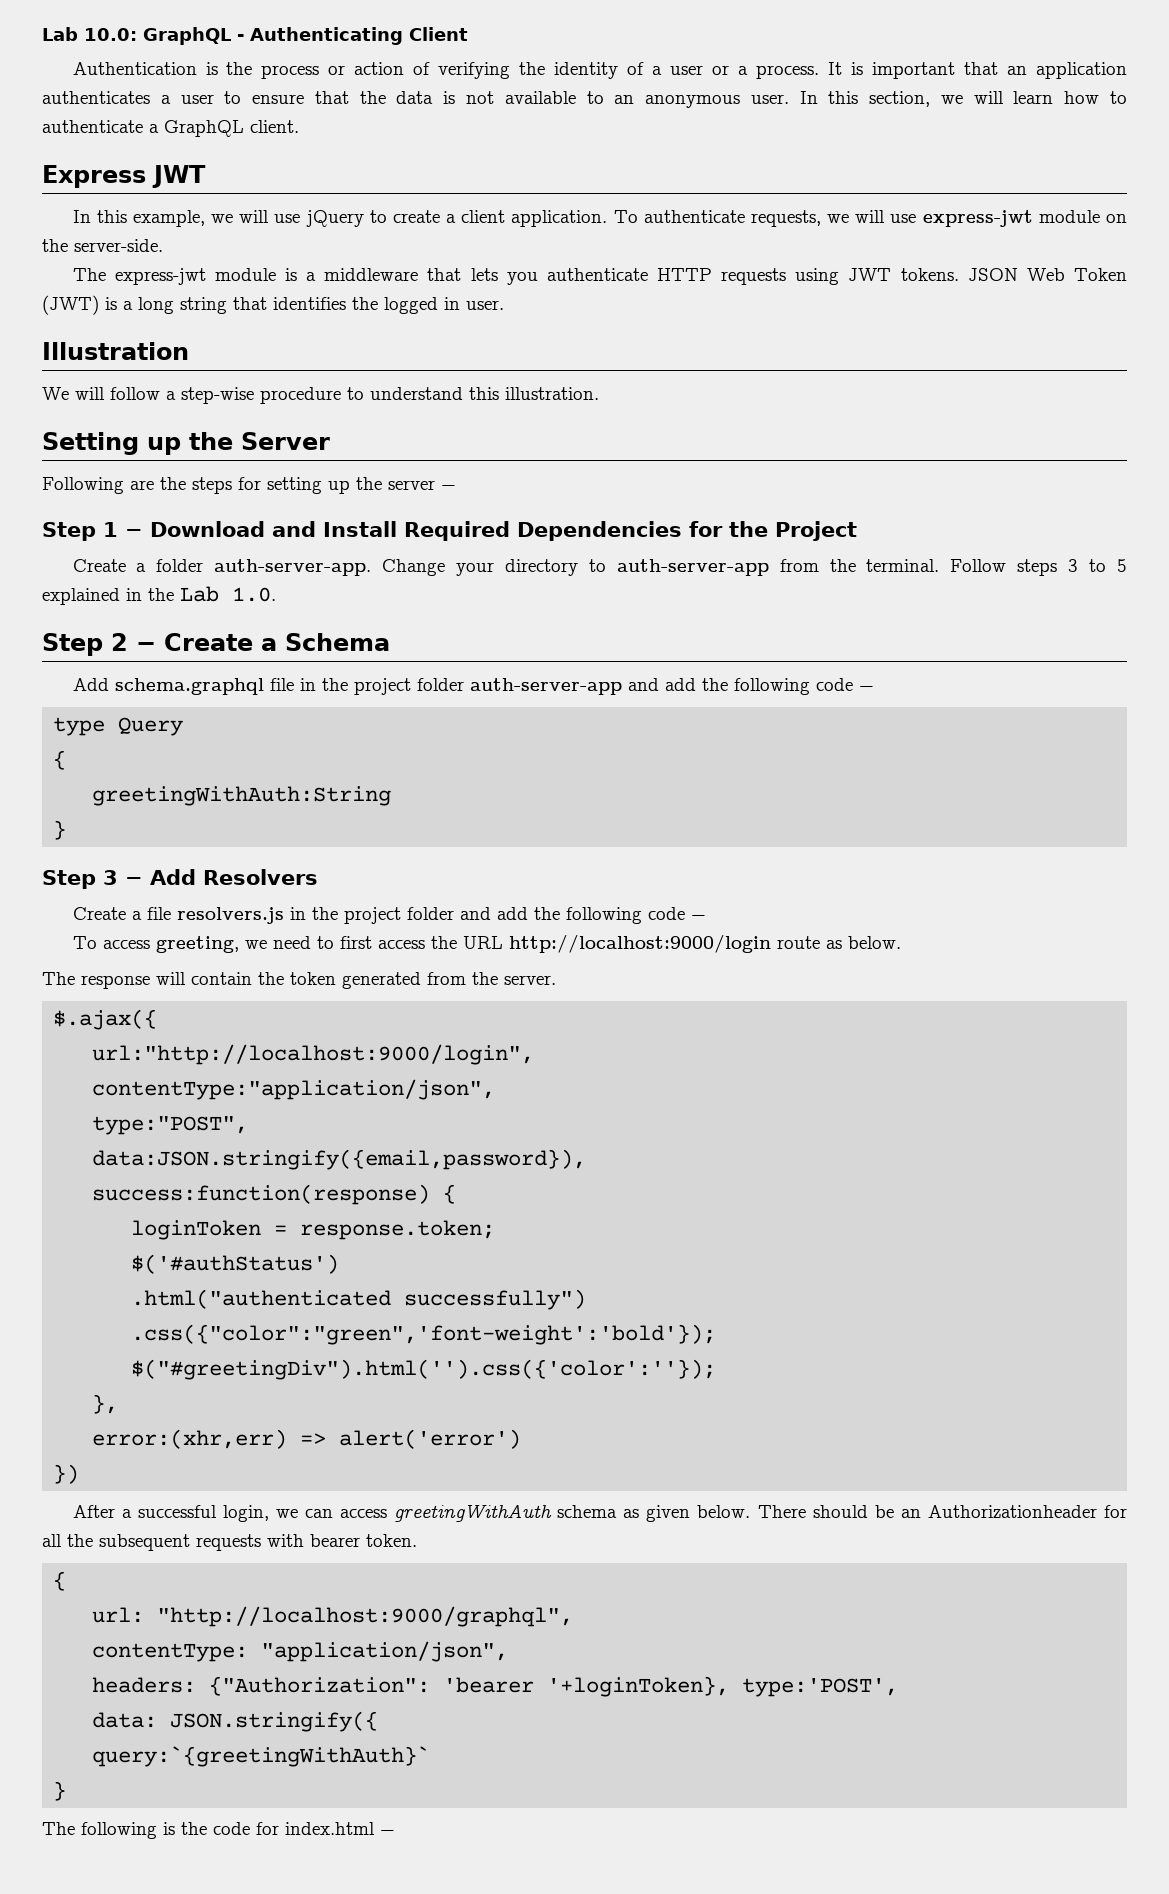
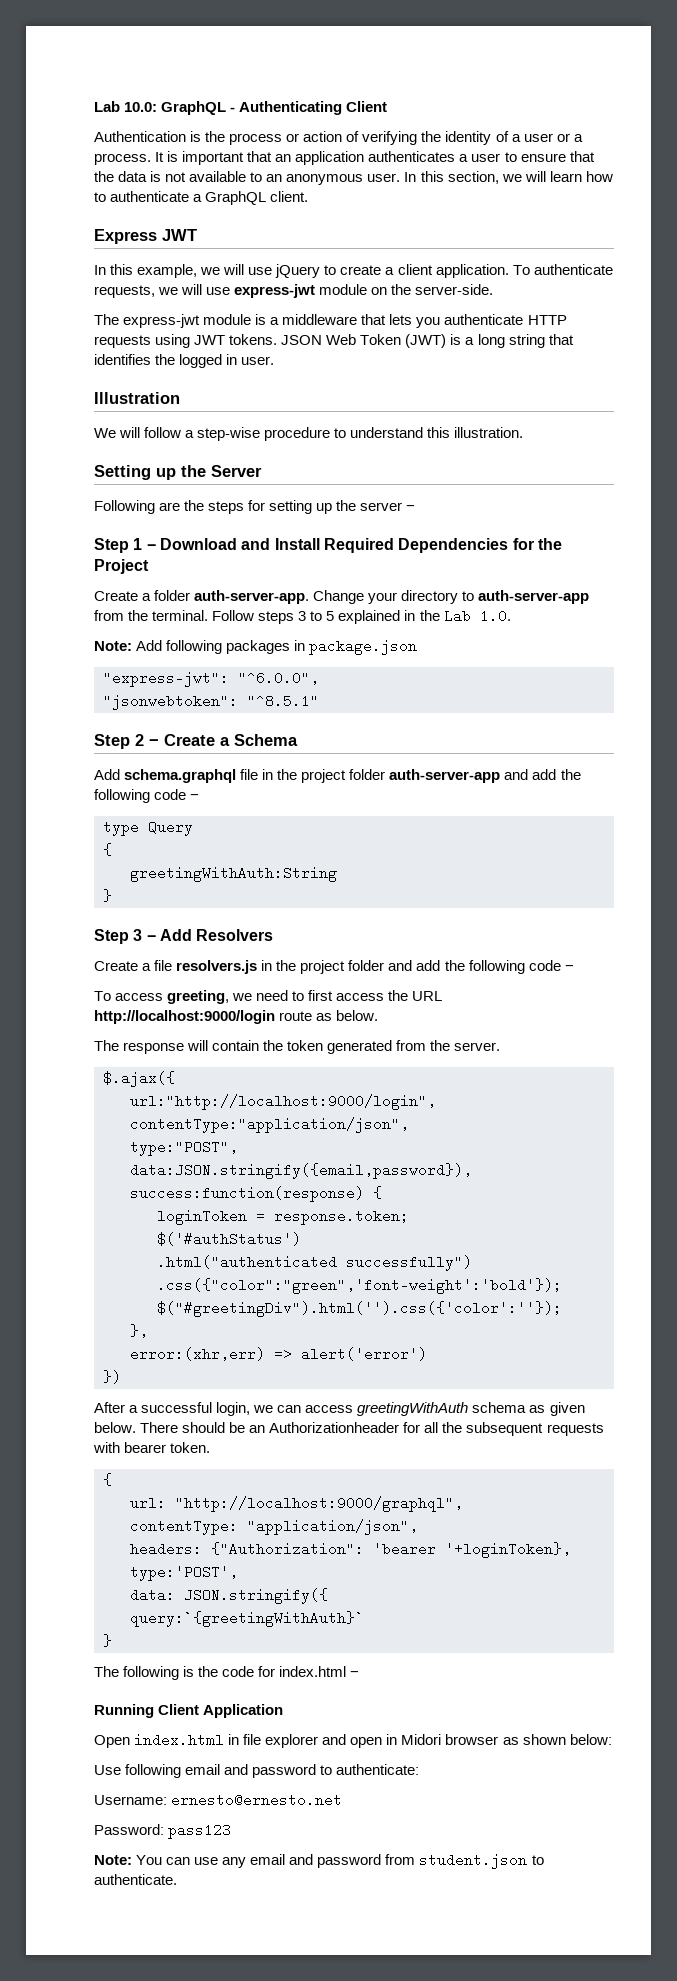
(276, 594) none -> [94,639,418,655] [103,671,319,687] [103,694,319,710] // Note: Add following packages in package.json // "express-jwt": "^6.0.0", // "jsonwebtoken": "^8.5.1"
(395, 1832) none -> [94,1704,284,1718] [94,1733,612,1748] [94,1764,420,1778] [94,1793,343,1807] [94,1823,232,1839] [94,1853,544,1869] [94,1874,177,1885] // Running Client Application // Open index.html in file explorer and open in Midori browser as shown below: // Use following email and password to authenticate: // Username: ernesto@ernesto.net // Password: pass123 // Note: You can use any email and password from student.json to authenticate.

